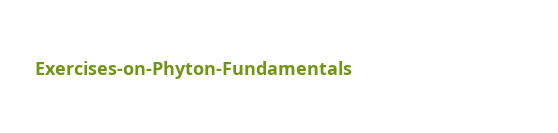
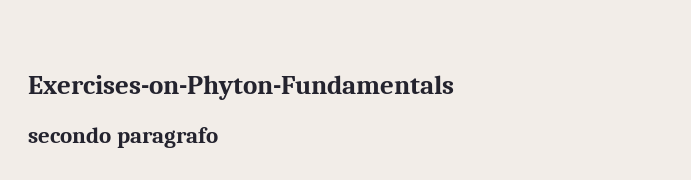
(352, 70) none -> [28,127,219,148] // secondo paragrafo

